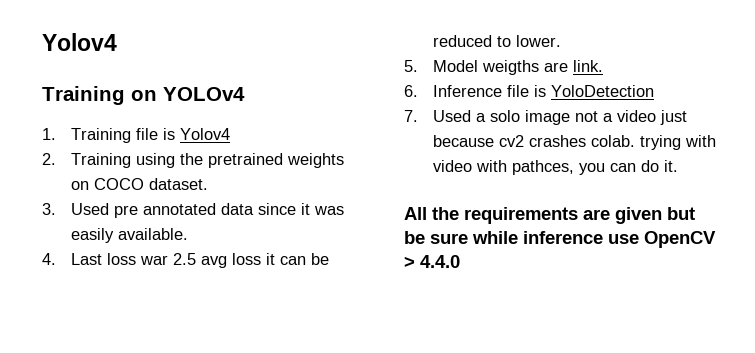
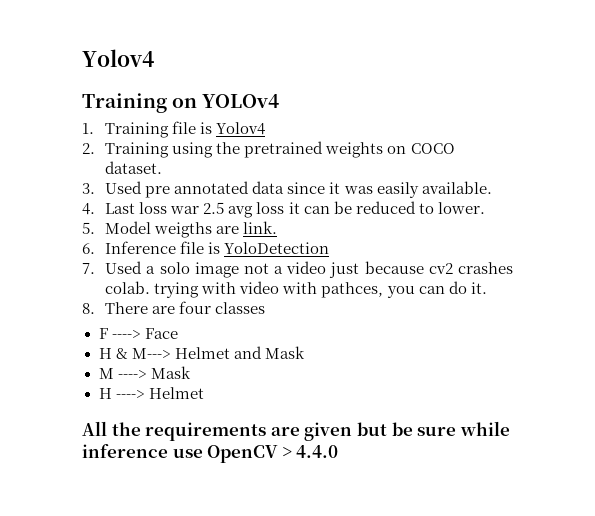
(678, 166) none -> [82,301,266,314] [98,328,178,339] [98,346,305,359] [98,366,191,379] [98,387,204,399] // 8. There are four classes // F ----> Face // H & M---> Helmet and Mask // M ----> Mask // H ----> Helmet

